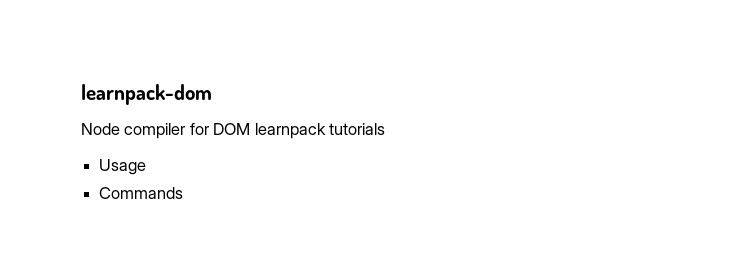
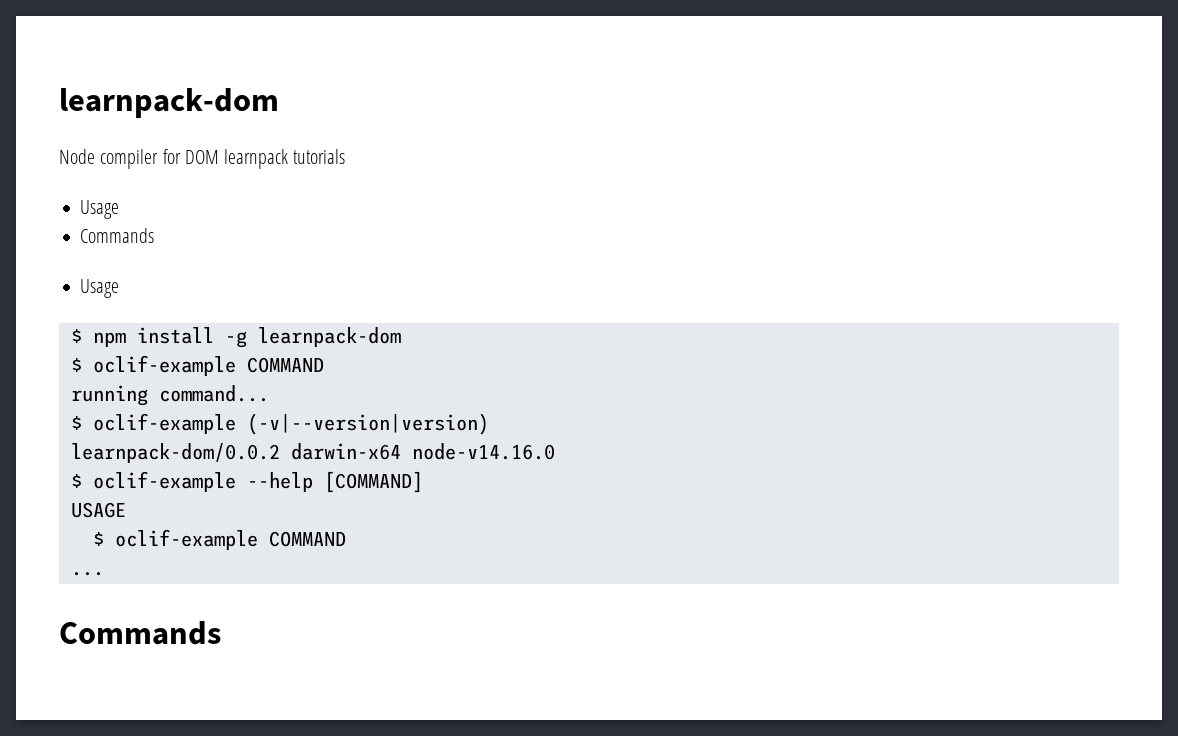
(184, 193) none -> [80,279,120,298] [70,327,401,348] [70,355,324,376] [70,385,269,406] [70,413,489,435] [70,443,555,463] [70,471,423,493] [70,502,126,518] [92,529,346,550] [70,572,104,576] [59,621,221,645] // Usage // $ npm install -g learnpack-dom // $ oclif-example COMMAND // running command... // $ oclif-example (-v|--version|version) // learnpack-dom/0.0.2 darwin-x64 node-v14.16.0 // $ oclif-example --help [COMMAND] // USAGE // $ oclif-example COMMAND // ... // Commands

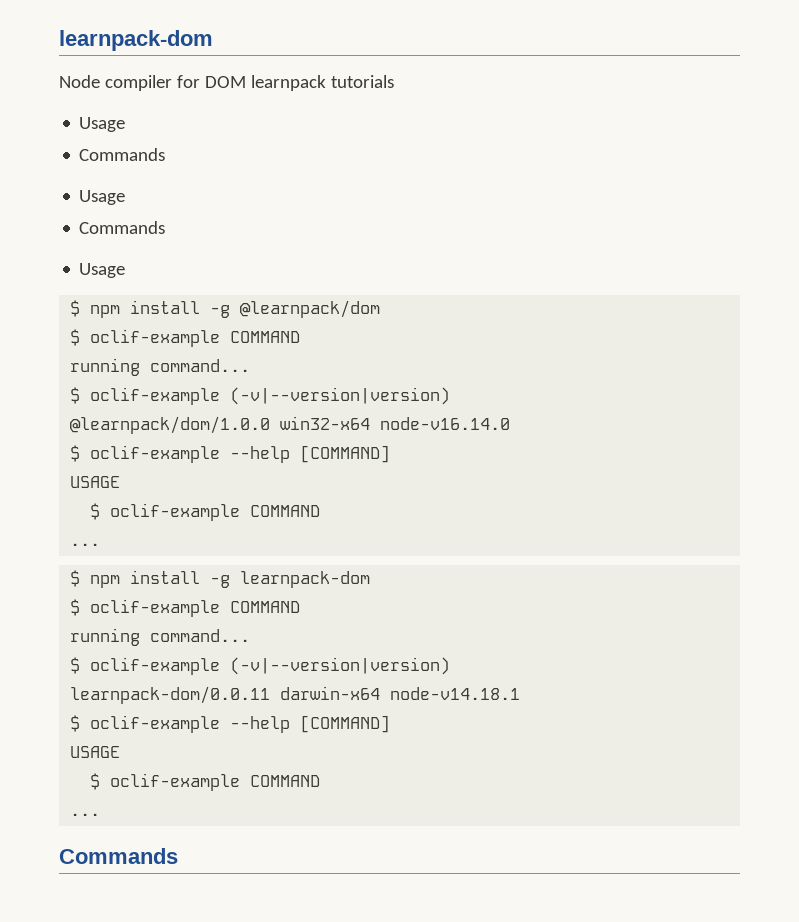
(120, 288) none -> [79,221,166,234] [79,263,126,278] [70,300,381,318] [70,329,301,347] [70,358,251,376] [70,387,451,405] [70,416,511,434] [70,445,391,463] [70,476,121,488] [90,503,321,521] [70,543,101,546] // Commands // Usage // $ npm install -g @learnpack/dom // $ oclif-example COMMAND // running command... // $ oclif-example (-v|--version|version) // @learnpack/dom/1.0.0 win32-x64 node-v16.14.0 // $ oclif-example --help [COMMAND] // USAGE // $ oclif-example COMMAND // ...
[70,443,555,463] learnpack-dom/0.0.2 darwin-x64 node-v14.16.0 -> [70,686,521,704] learnpack-dom/0.0.11 darwin-x64 node-v14.18.1

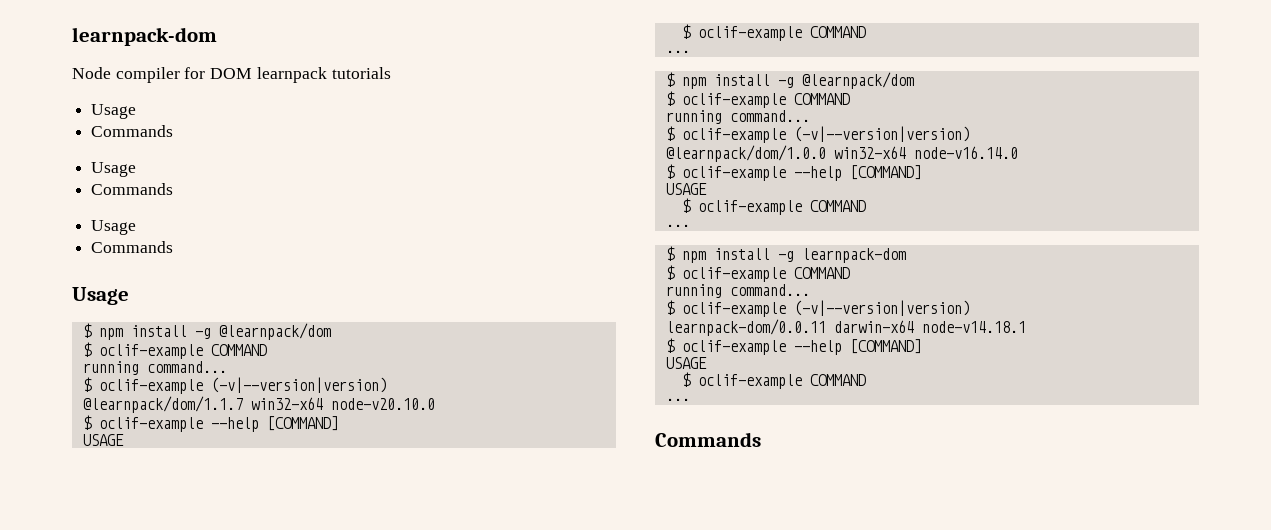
(126, 270) none -> [91,241,174,253] [72,287,129,305] [82,323,331,340] [82,342,267,359] [82,361,227,375] [82,377,387,394] [82,396,435,413] [82,415,339,432] [82,434,124,446] [681,24,866,41] [665,50,690,53] // Commands // Usage // $ npm install -g @learnpack/dom // $ oclif-example COMMAND // running command... // $ oclif-example (-v|--version|version) // @learnpack/dom/1.1.7 win32-x64 node-v20.10.0 // $ oclif-example --help [COMMAND] // USAGE // $ oclif-example COMMAND // ...

